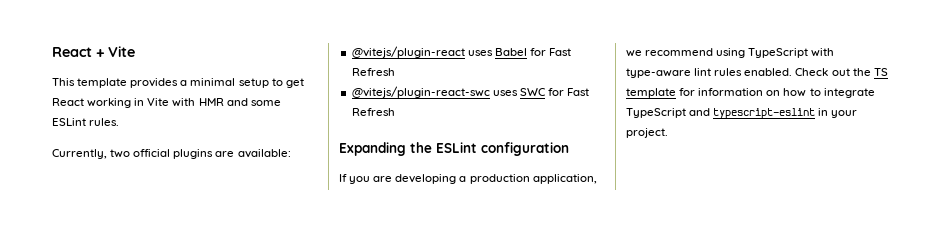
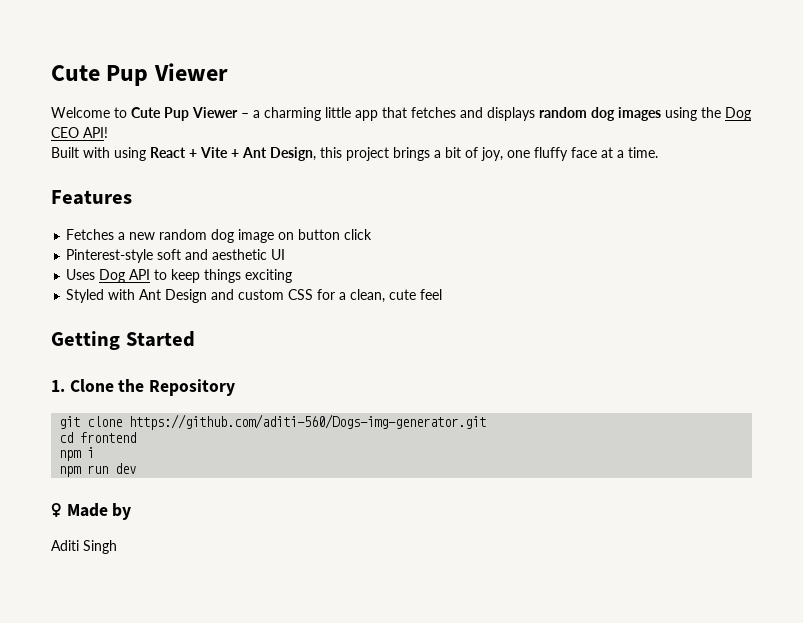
[52,46,135,57] [52,78,304,88] [52,98,281,108] [52,118,120,126] [52,149,291,159] [351,46,572,58] [351,68,395,76] [351,86,590,98] [351,108,395,116] [339,142,569,156] [339,174,597,184] [626,48,835,58] [626,68,888,78] [626,88,875,98] [626,108,858,119] [626,128,668,138] React + Vite // This template provides a minimal setup to get React working in Vite with HMR and some ESLint rules. // Currently, two official plugins are available: // @vitejs/plugin-react uses Babel for Fast Refresh // @vitejs/plugin-react-swc uses SWC for Fast Refresh // Expanding the ESLint configuration // If you are developing a production application, we recommend using TypeScript with type-aware lint rules enabled. Check out the TS template for information on how to integrate TypeScript and typescript-eslint in your project. -> [51,63,228,86] [51,107,751,121] [51,127,108,138] [51,147,658,161] [51,190,132,205] [66,229,373,243] [66,249,286,263] [66,269,293,283] [66,289,443,303] [51,331,195,350] [51,379,236,396] [59,414,487,430] [59,432,137,443] [59,447,95,461] [59,463,137,477] [51,503,132,520] [51,540,117,554] Cute Pup Viewer // Welcome to Cute Pup Viewer – a charming little app that fetches and displays random dog images using the Dog CEO API! // Built with using React + Vite + Ant Design, this project brings a bit of joy, one fluffy face at a time. // Features // Fetches a new random dog image on button click // Pinterest-style soft and aesthetic UI // Uses Dog API to keep things exciting // Styled with Ant Design and custom CSS for a clean, cute feel // Getting Started // 1. Clone the Repository // git clone https://github.com/aditi-560/Dogs-img-generator.git // cd frontend // npm i // npm run dev // ♀ Made by // Aditi Singh

